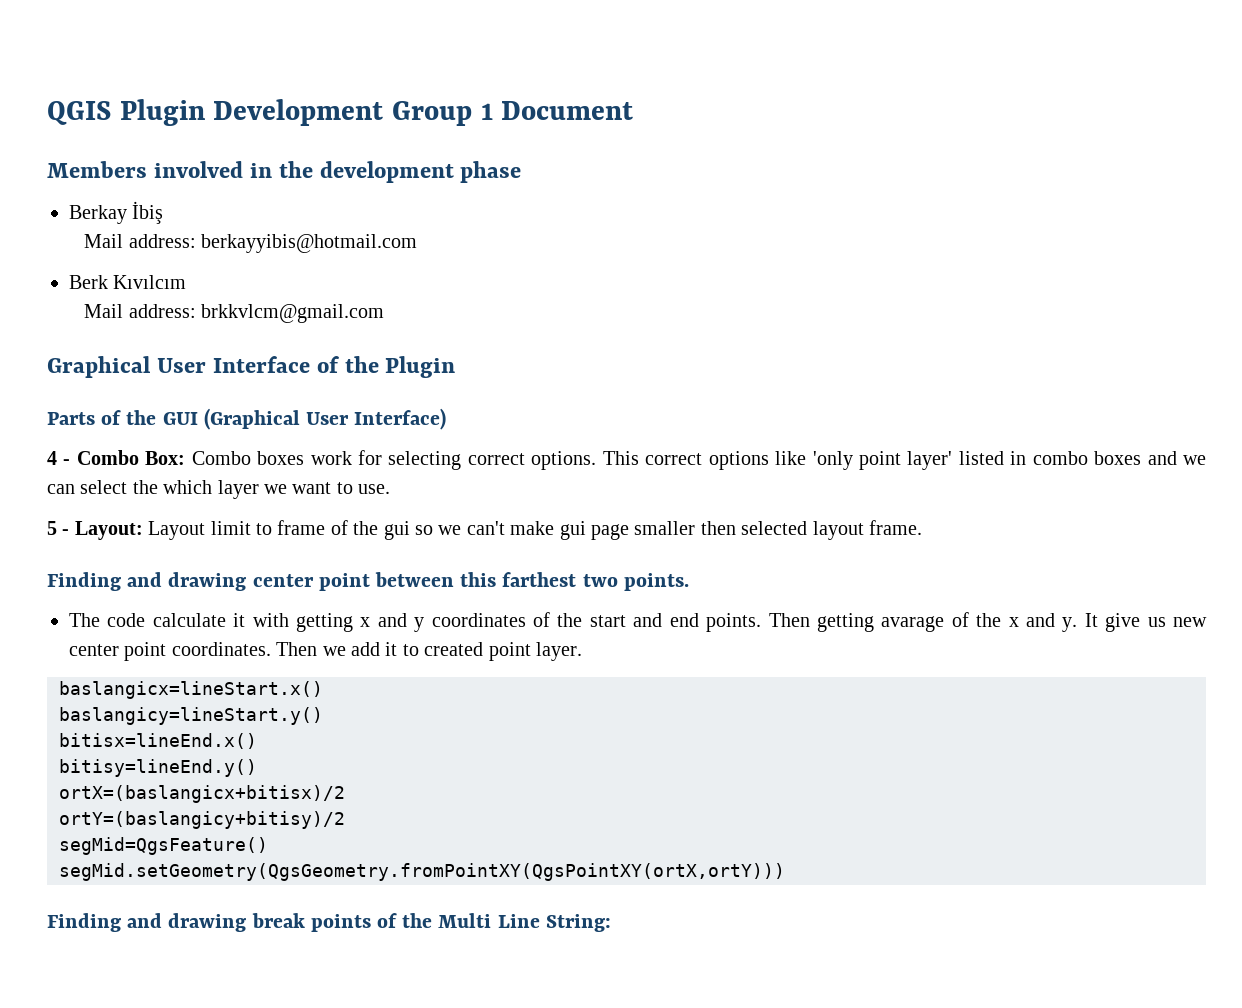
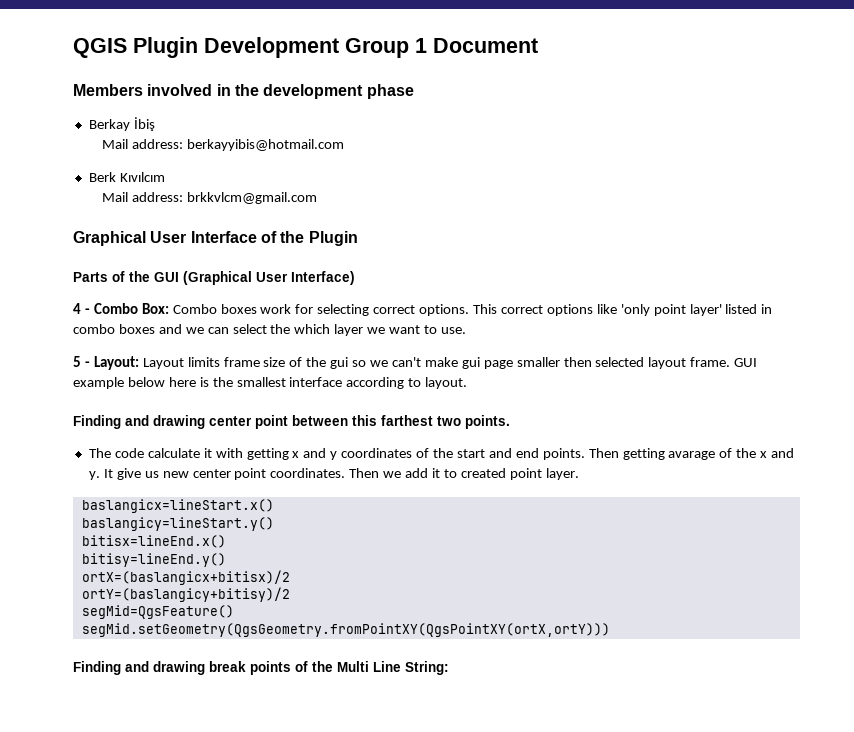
[210,520,326,535] limit to frame -> [187,357,286,367] limits frame size
(922, 527) none -> [734,358,758,367] [73,377,468,389] GUI example below here is the smallest interface according to layout.

